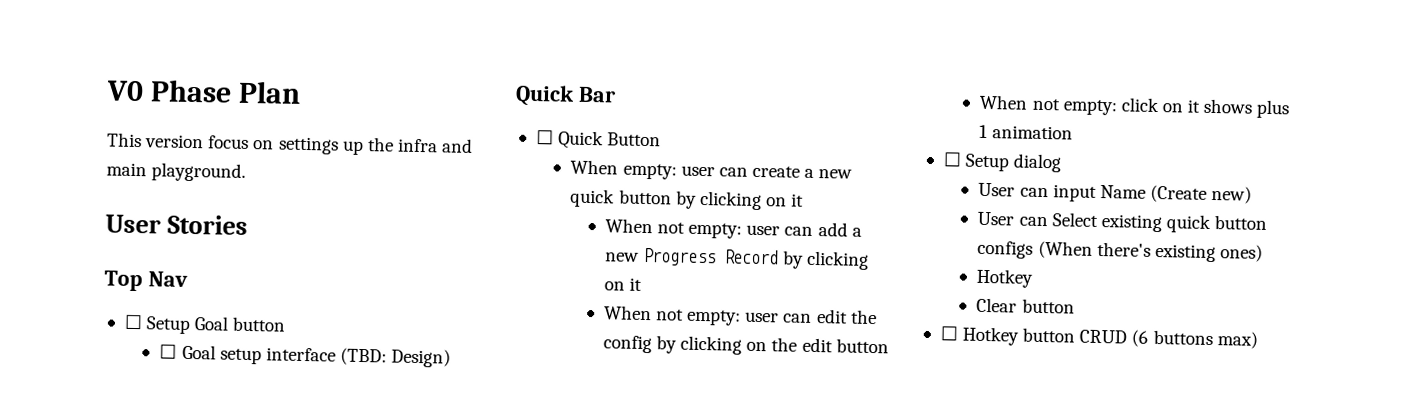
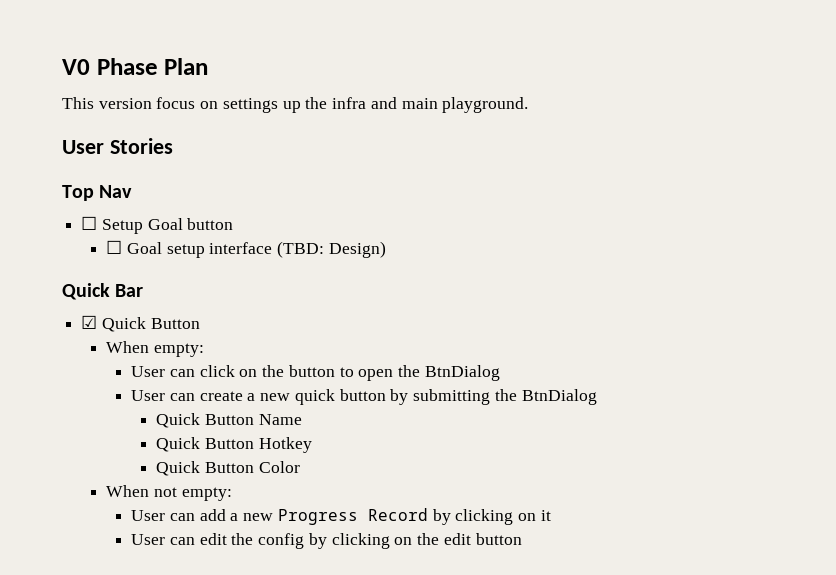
[535,130,554,145] ☐ -> [81,315,98,329] ☑
[680,165,715,177] user -> [131,365,500,381] [131,390,166,401] // User can click on the button to open the BtnDialog // User
[699,190,805,211] [604,218,781,239] clicking on it // When not empty: user -> [413,389,597,405] [156,413,302,428] [156,437,312,453] [156,461,300,476] [106,485,232,501] [131,510,166,521] submitting the BtnDialog // Quick Button Name // Quick Button Hotkey // Quick Button Color // When not empty: // User
[603,305,780,326] When not empty: user -> [131,534,166,545] User
[979,94,1291,119] [979,124,1073,140] [942,152,1063,173] [978,182,1253,204] [977,211,1268,233] [977,240,1263,263] [976,268,1034,288] [976,297,1075,314] [939,326,1258,349] // When not empty: click on it shows plus 1 animation // ☐ Setup dialog // User can input Name (Create new) // User can Select existing quick button configs (When there's existing ones) // Hotkey // Clear button // ☐ Hotkey button CRUD (6 buttons max) -> (522, 539) none

